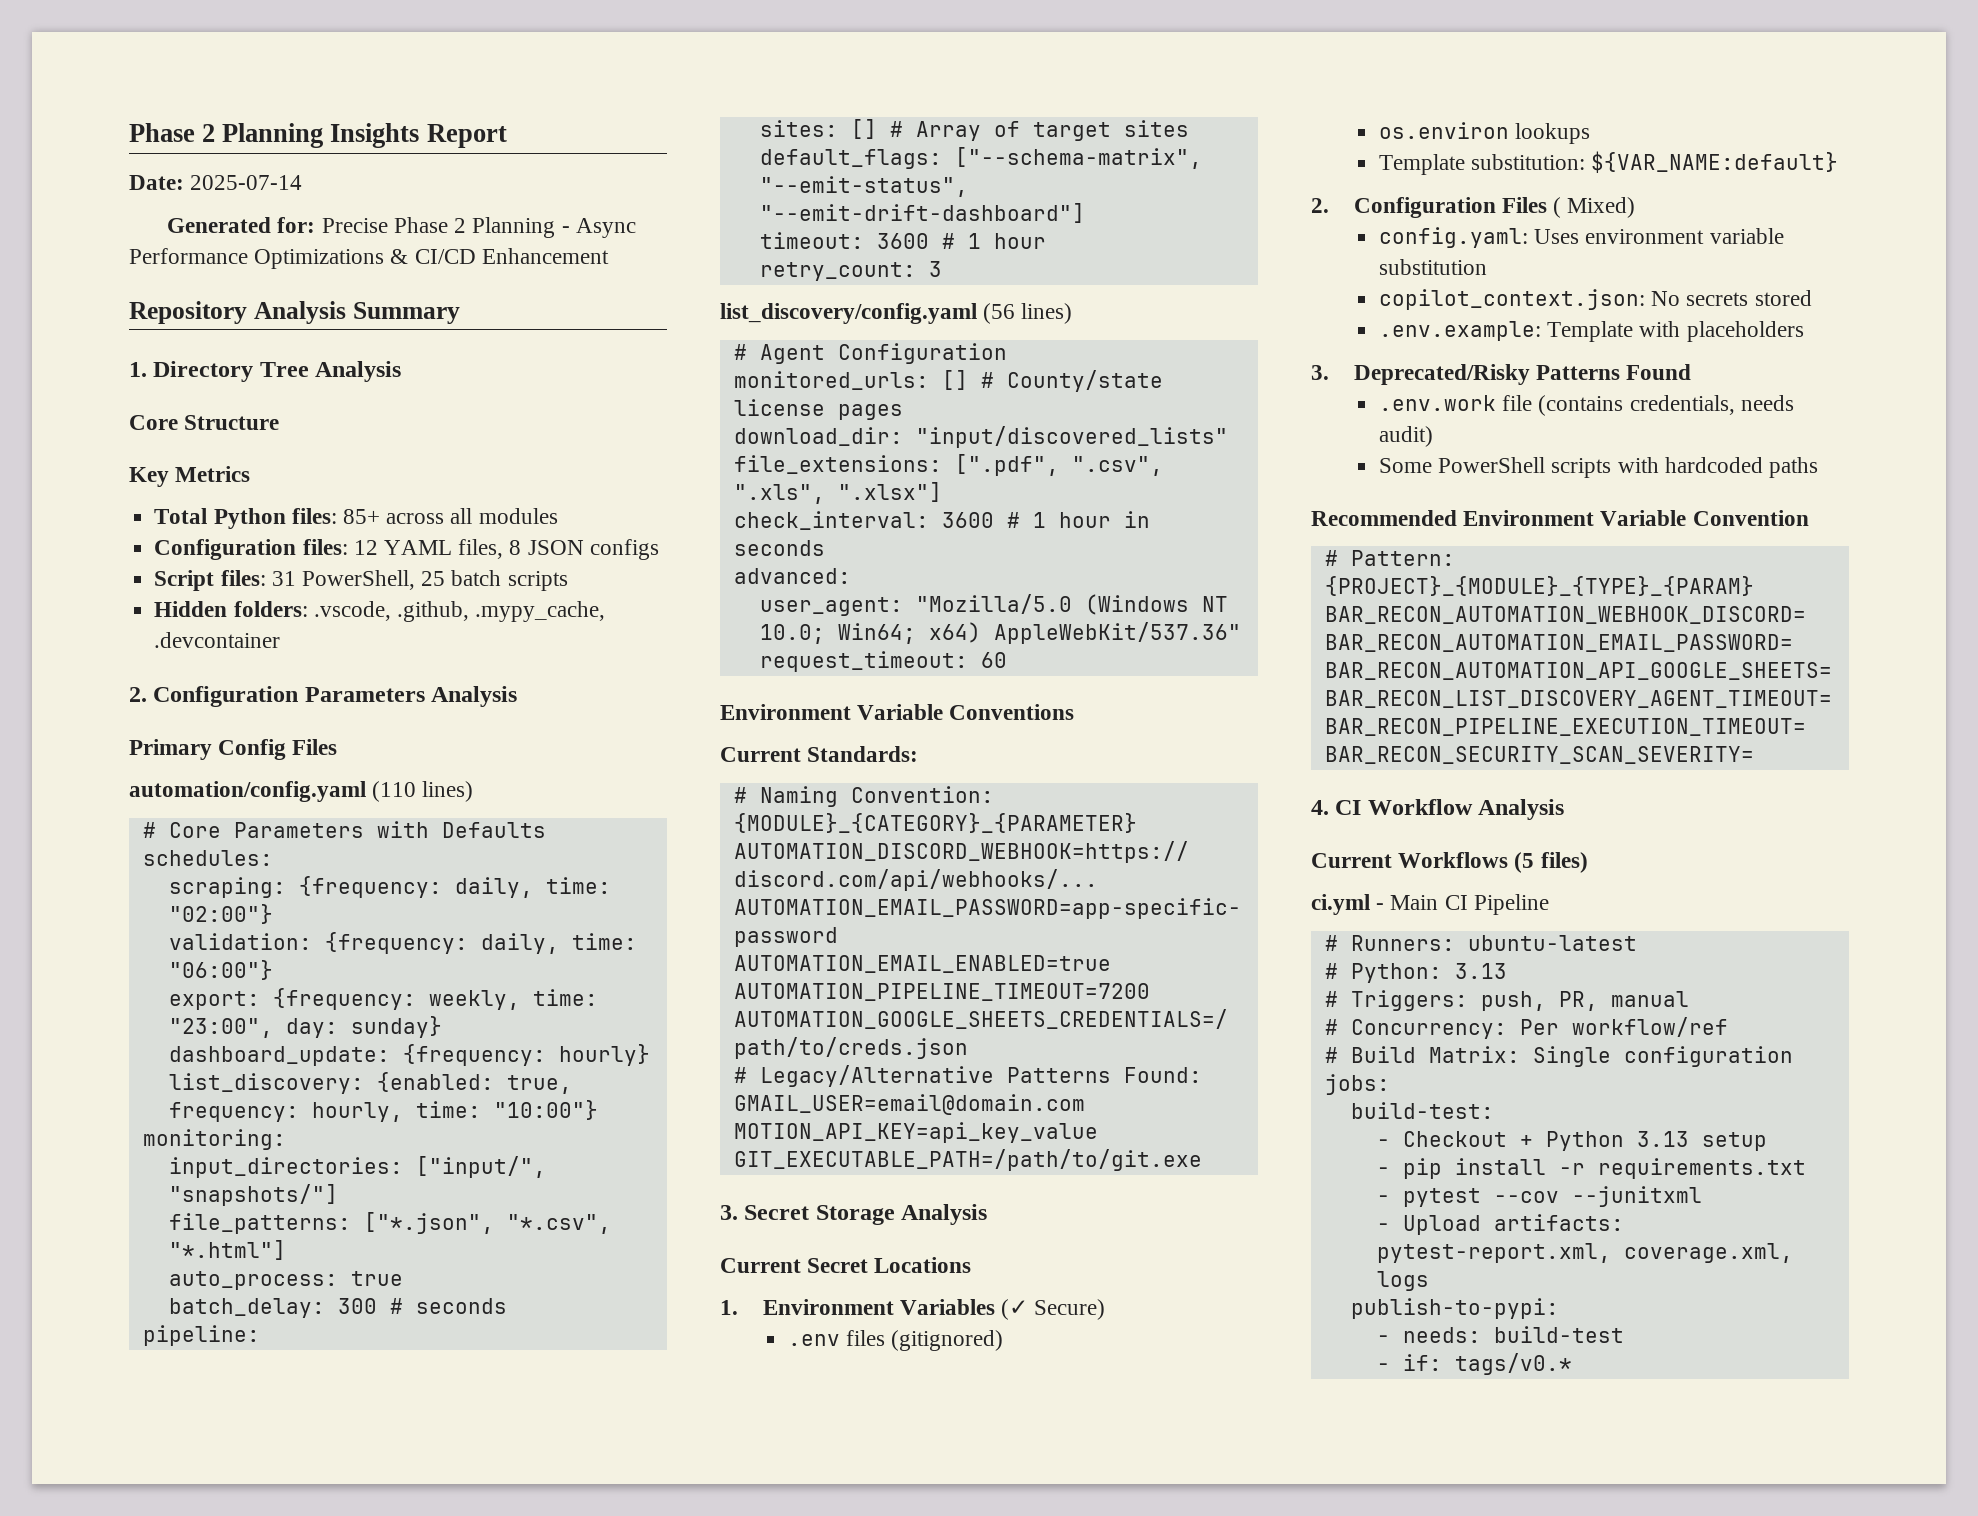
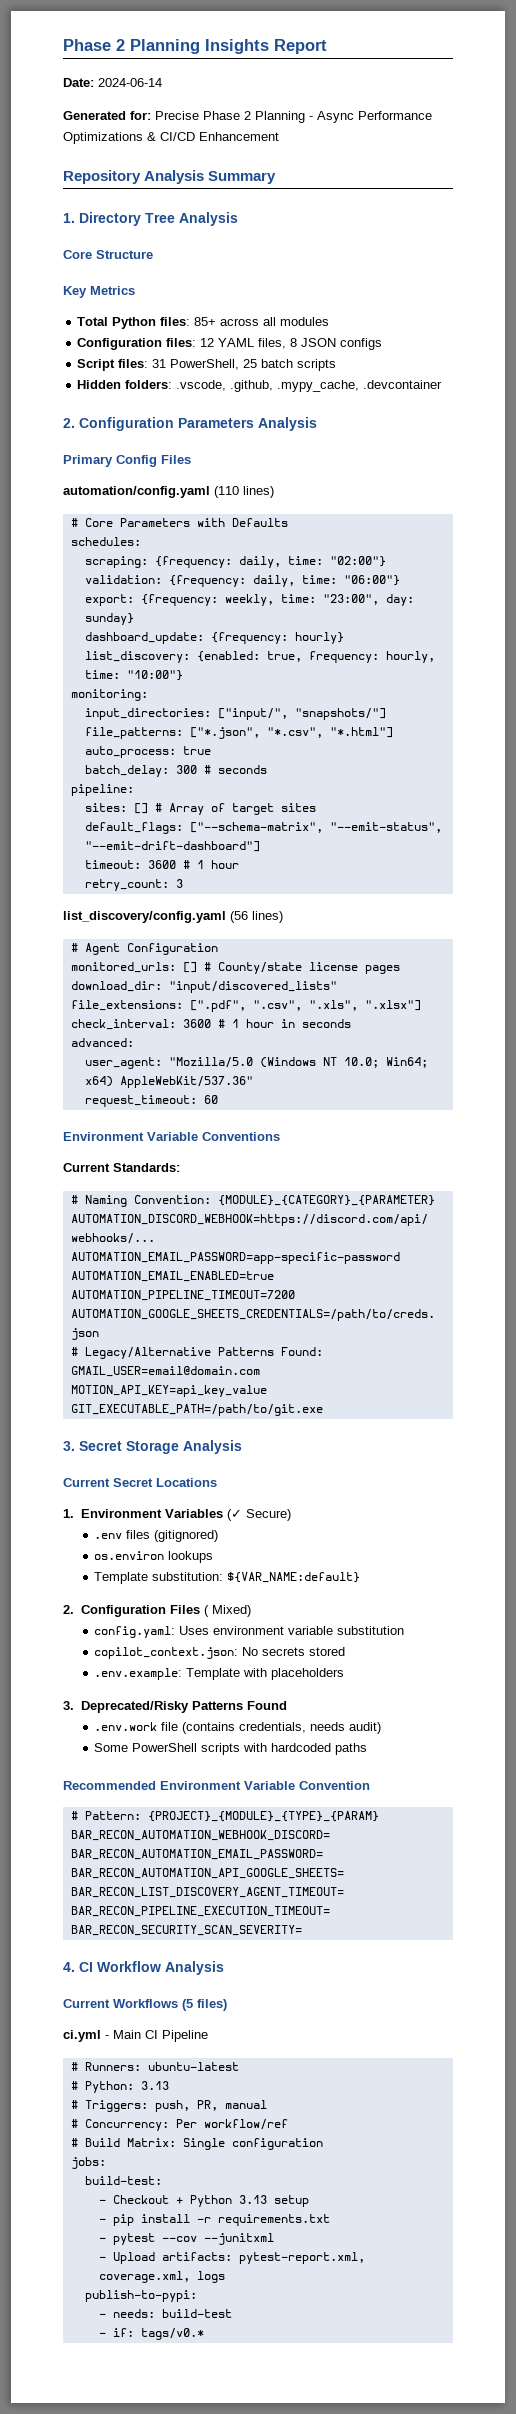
[190,175,303,190] 2025-07-14 -> [98,78,162,87] 2024-06-14

